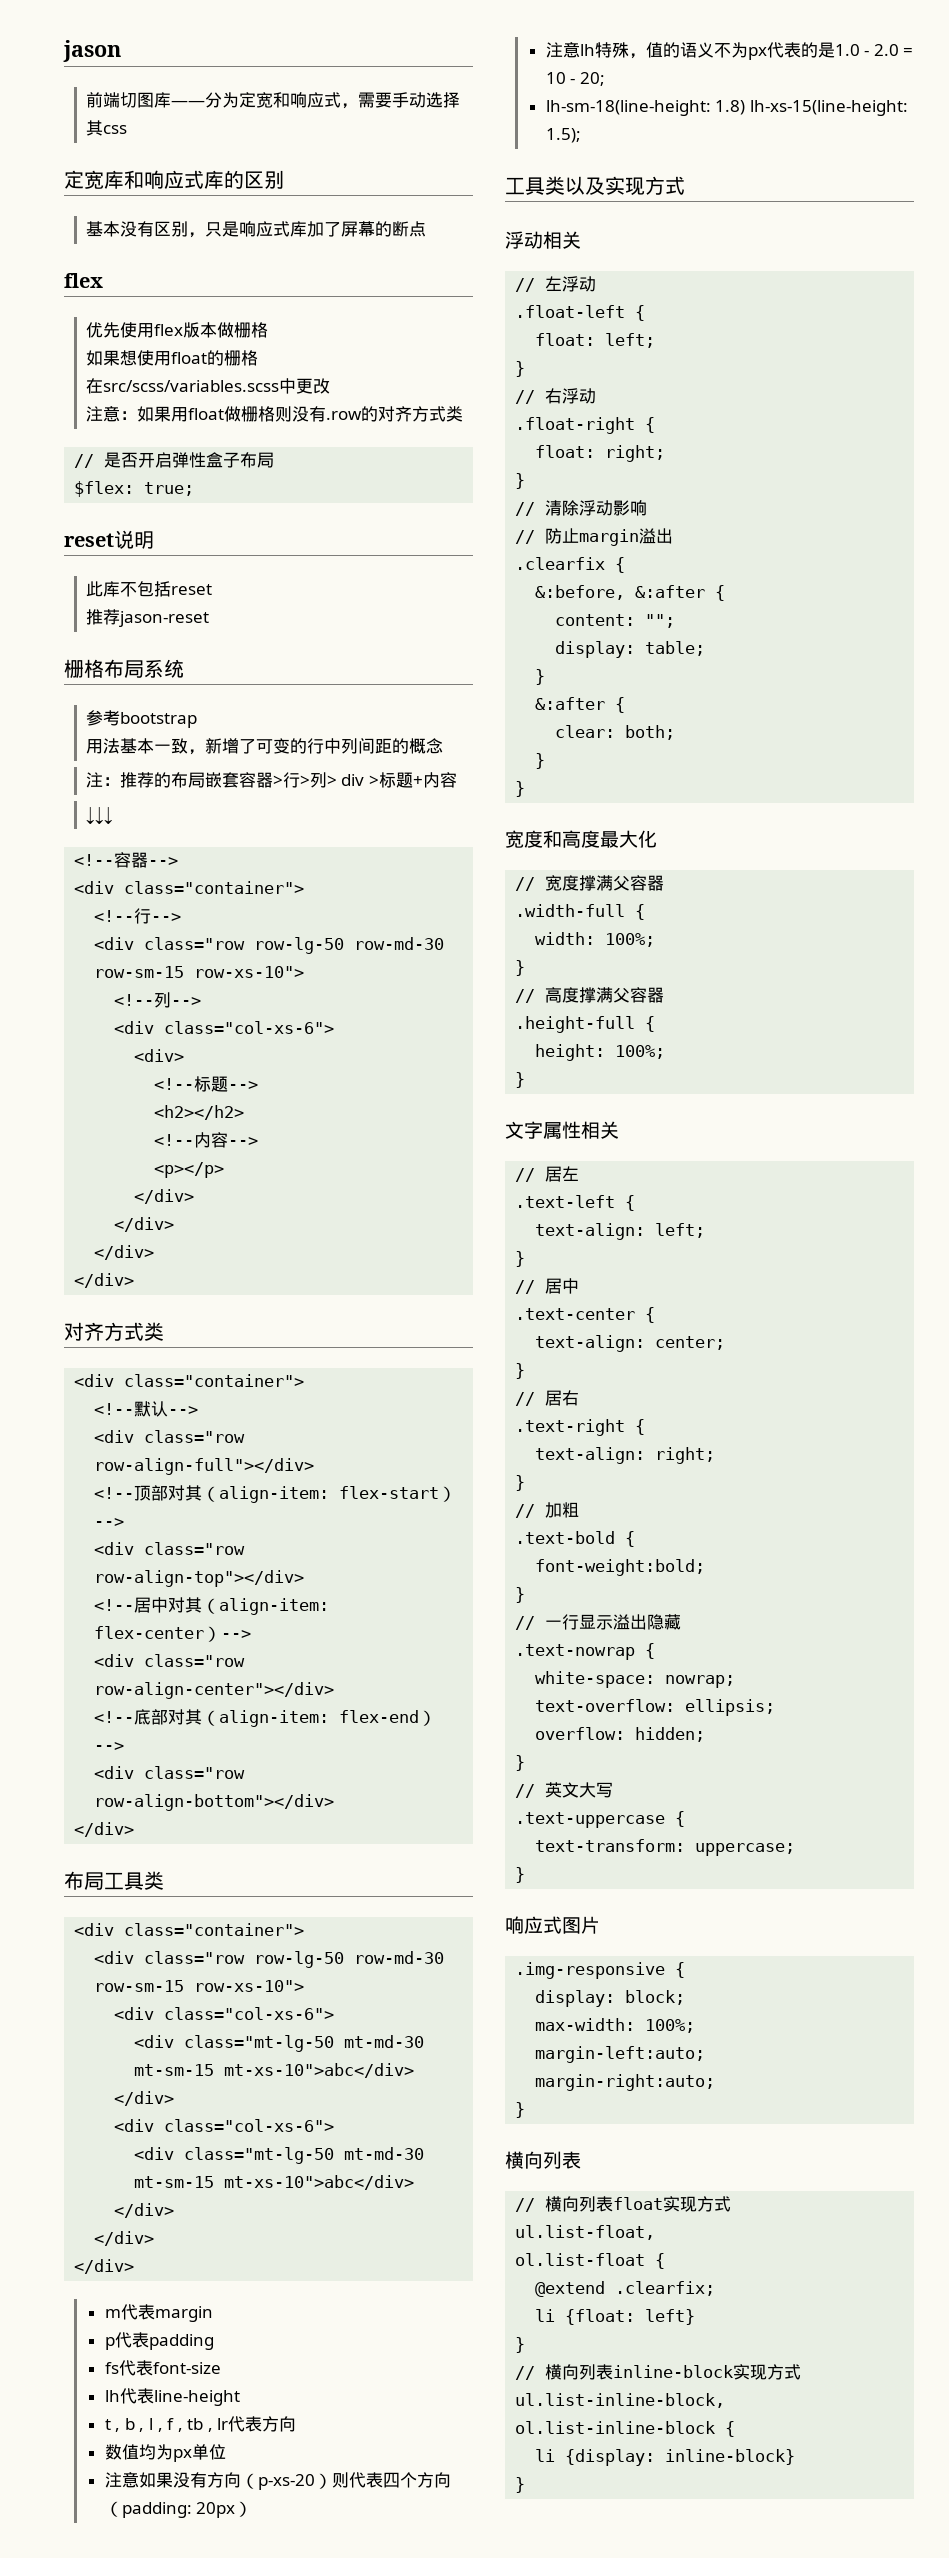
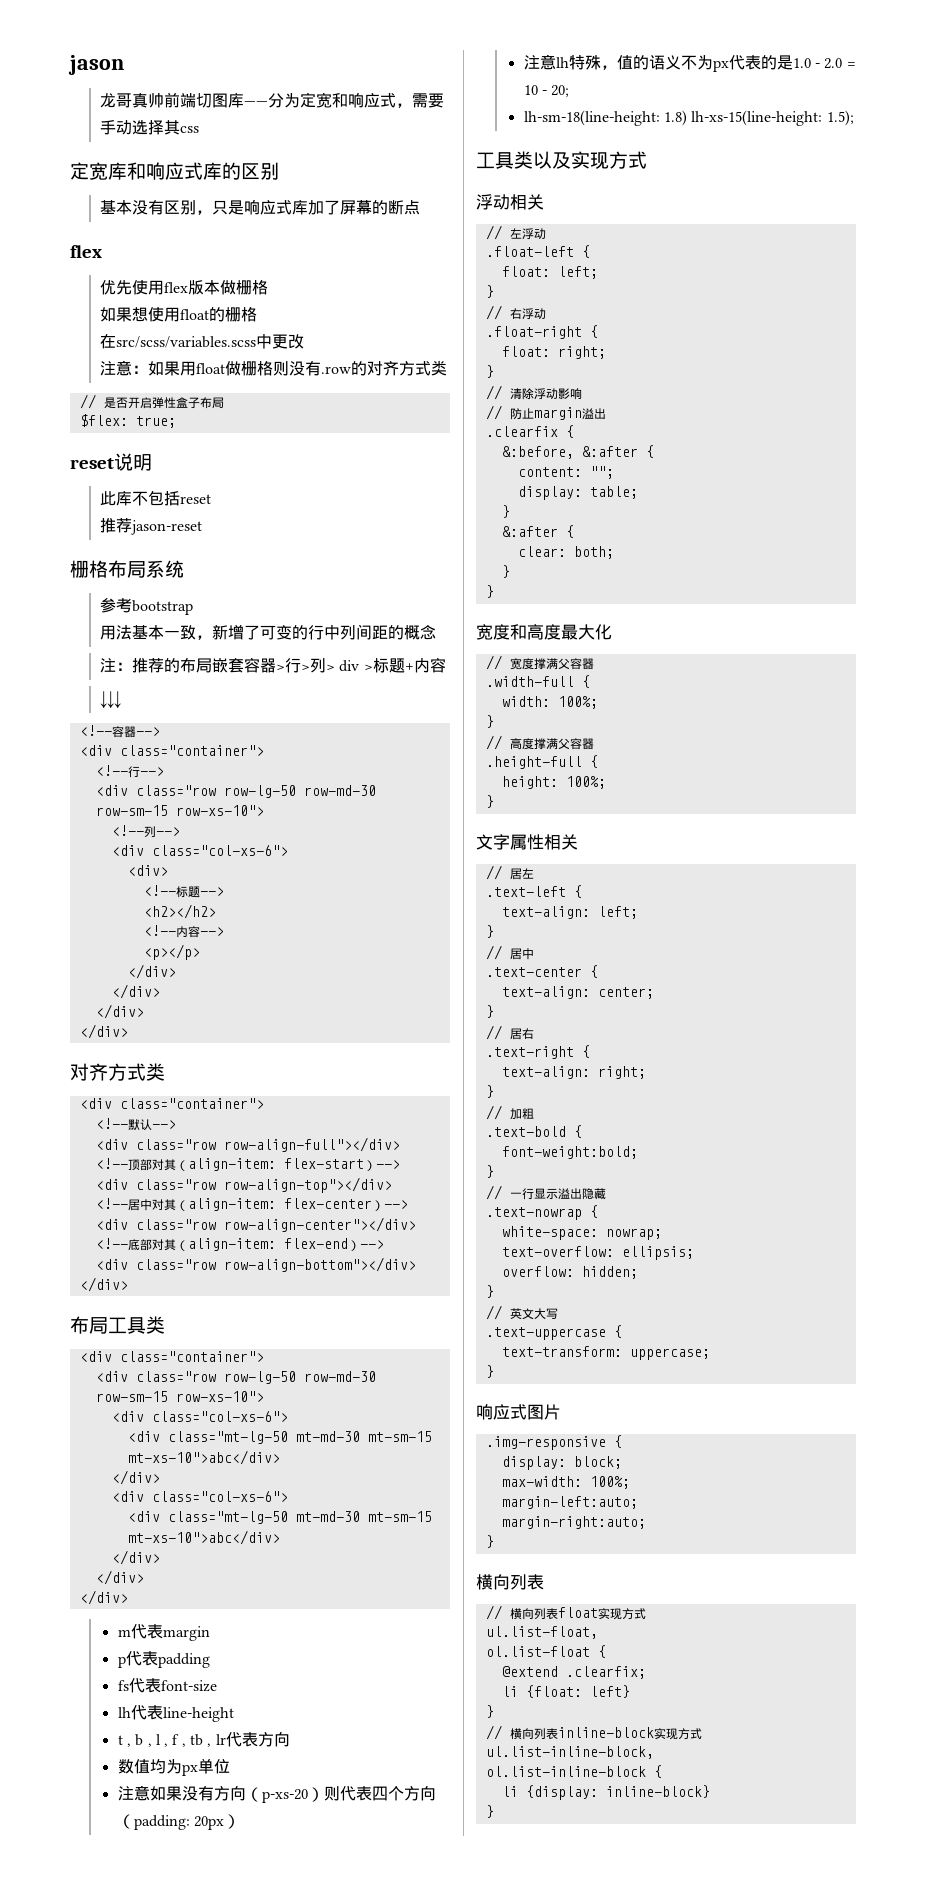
(121, 51) none -> [99,93,164,108] 龙哥真帅

